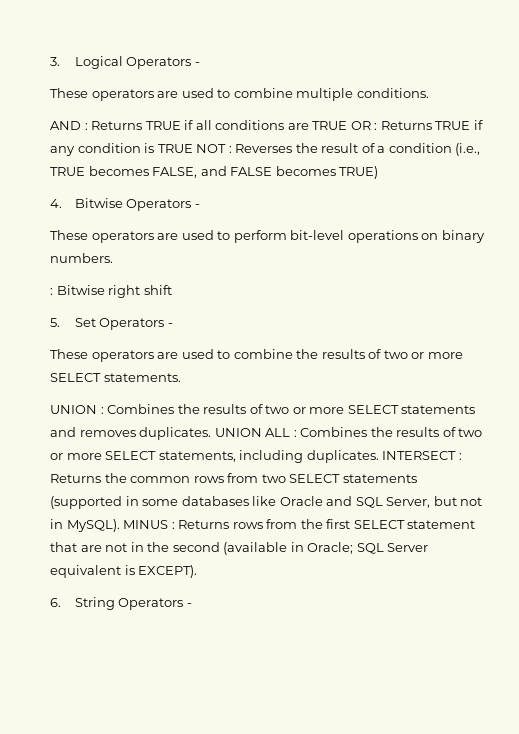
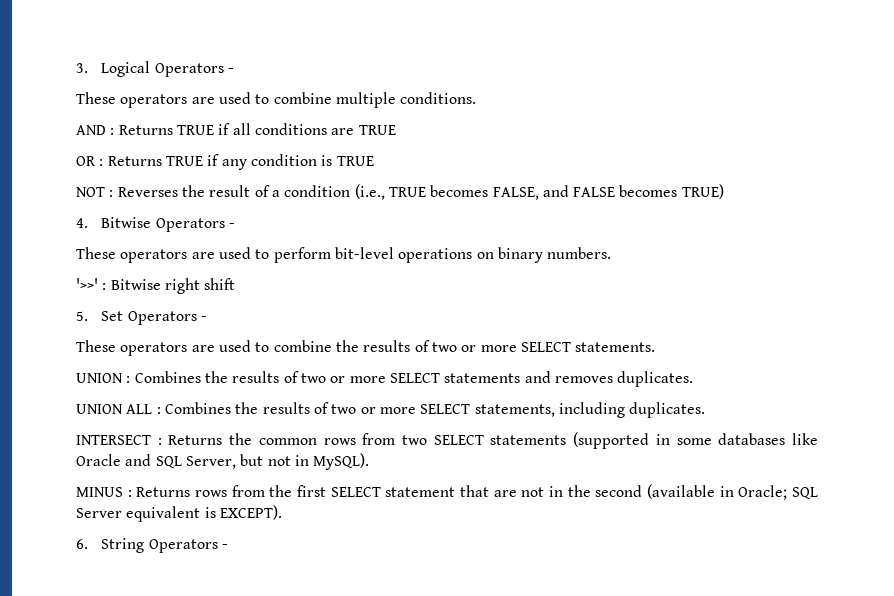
(348, 125) none -> (396, 130) //
(193, 148) none -> (374, 161) //
(113, 258) none -> [76,278,98,290] '>>'
(212, 433) none -> (694, 379) //
(379, 456) none -> (706, 410) //
(120, 525) none -> (370, 461) //

